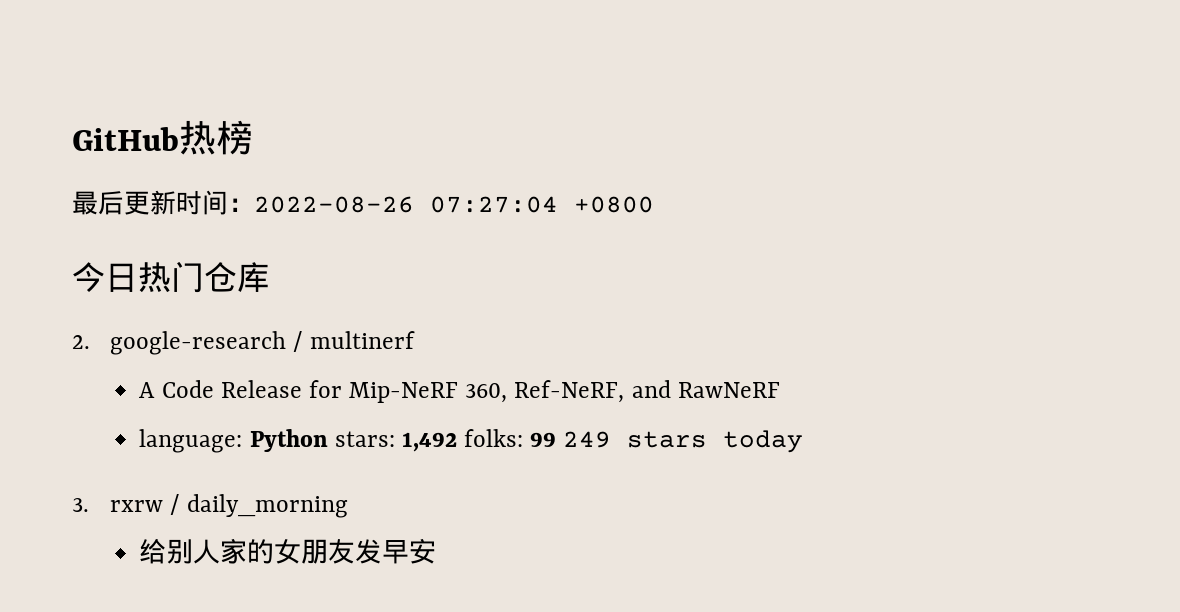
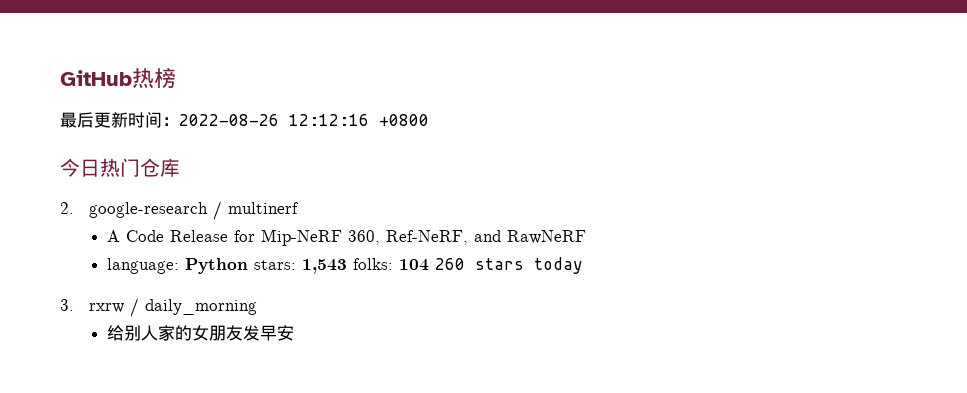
[430,196,558,213] 07:27:04 -> [289,114,369,126] 12:12:16
[401,429,612,452] 1,492 folks: 99 249 -> [302,258,466,274] 1,543 folks: 104 260

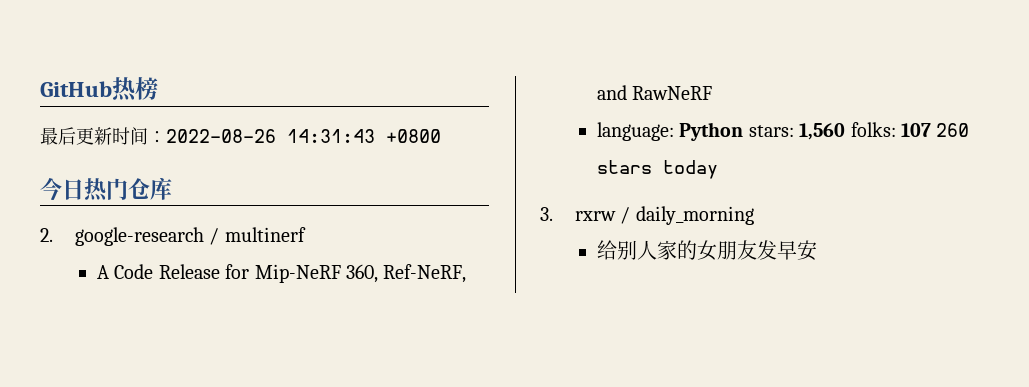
[289,114,369,126] 12:12:16 -> [287,129,375,143] 14:31:43
[302,258,430,274] 1,543 folks: 104 -> [799,122,931,140] 1,560 folks: 107

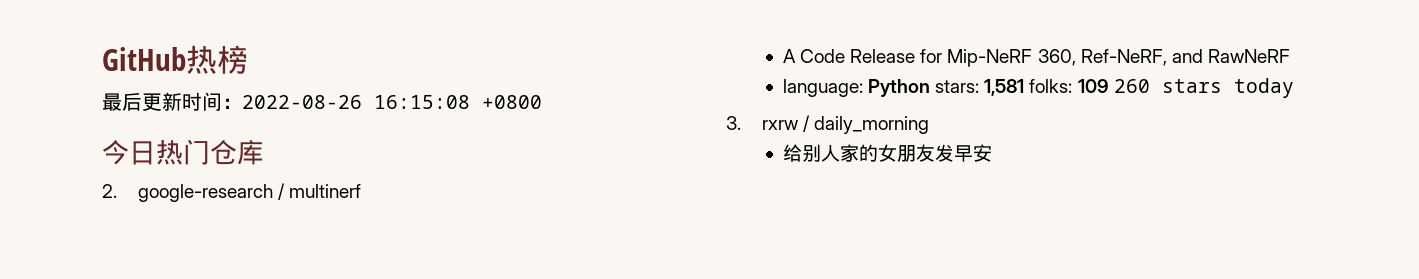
[287,129,375,143] 14:31:43 -> [374,95,470,109] 16:15:08
[799,122,931,140] 1,560 folks: 107 -> [984,79,1109,96] 1,581 folks: 109

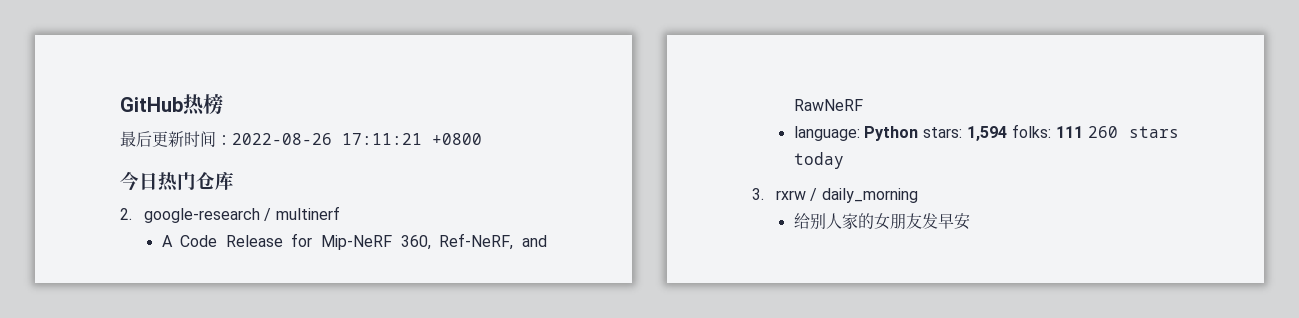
[374,95,470,109] 16:15:08 -> [342,133,422,145] 17:11:21
[984,79,1109,96] 1,581 folks: 109 -> [967,124,1083,141] 1,594 folks: 111

